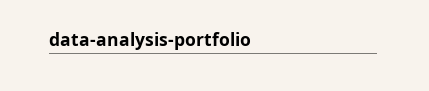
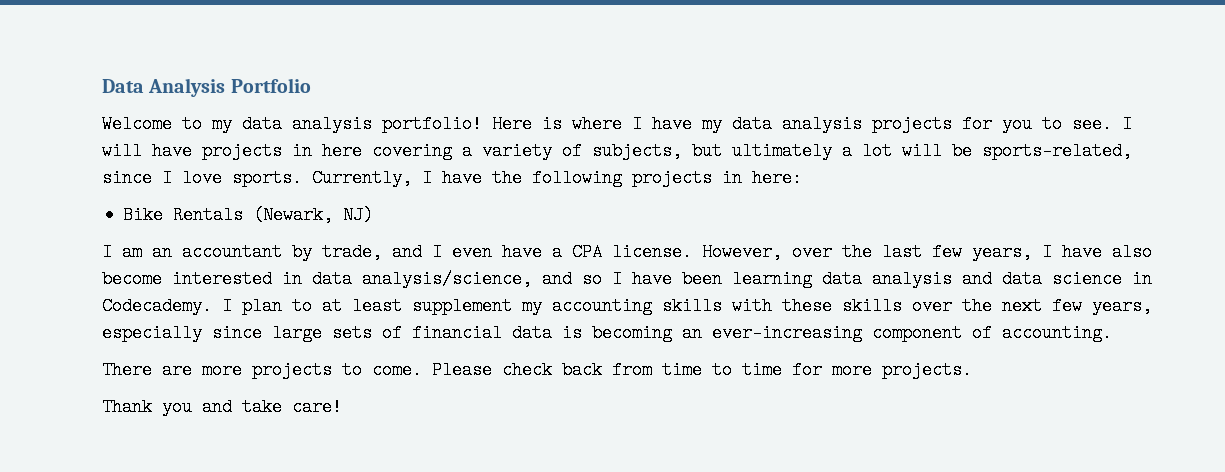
[49,32,251,50] data-analysis-portfolio -> [102,78,311,97] [102,115,1132,133] [102,142,1132,160] [102,169,802,187] [123,206,374,224] [102,243,1152,261] [102,270,1152,288] [102,297,1152,315] [102,324,1112,342] [102,361,972,379] [102,398,342,416] Data Analysis Portfolio // Welcome to my data analysis portfolio! Here is where I have my data analysis projects for you to see. I will have projects in here covering a variety of subjects, but ultimately a lot will be sports-related, since I love sports. Currently, I have the following projects in here: // Bike Rentals (Newark, NJ) // I am an accountant by trade, and I even have a CPA license. However, over the last few years, I have also become interested in data analysis/science, and so I have been learning data analysis and data science in Codecademy. I plan to at least supplement my accounting skills with these skills over the next few years, especially since large sets of financial data is becoming an ever-increasing component of accounting. // There are more projects to come. Please check back from time to time for more projects. // Thank you and take care!

